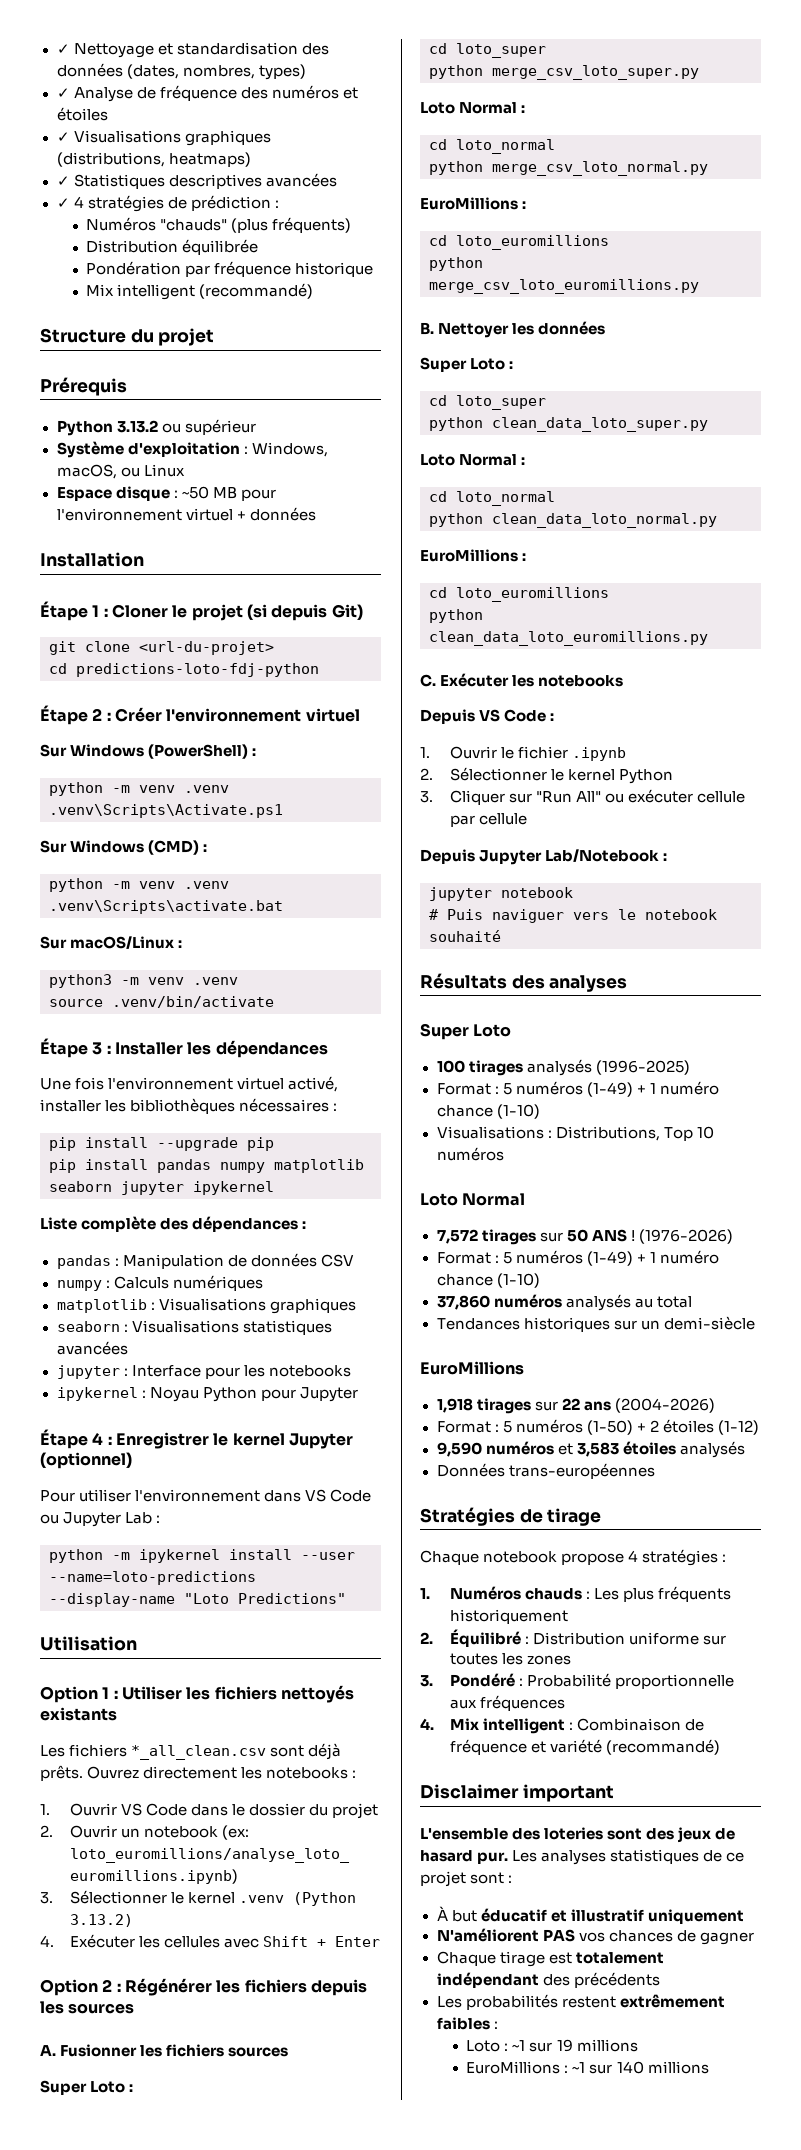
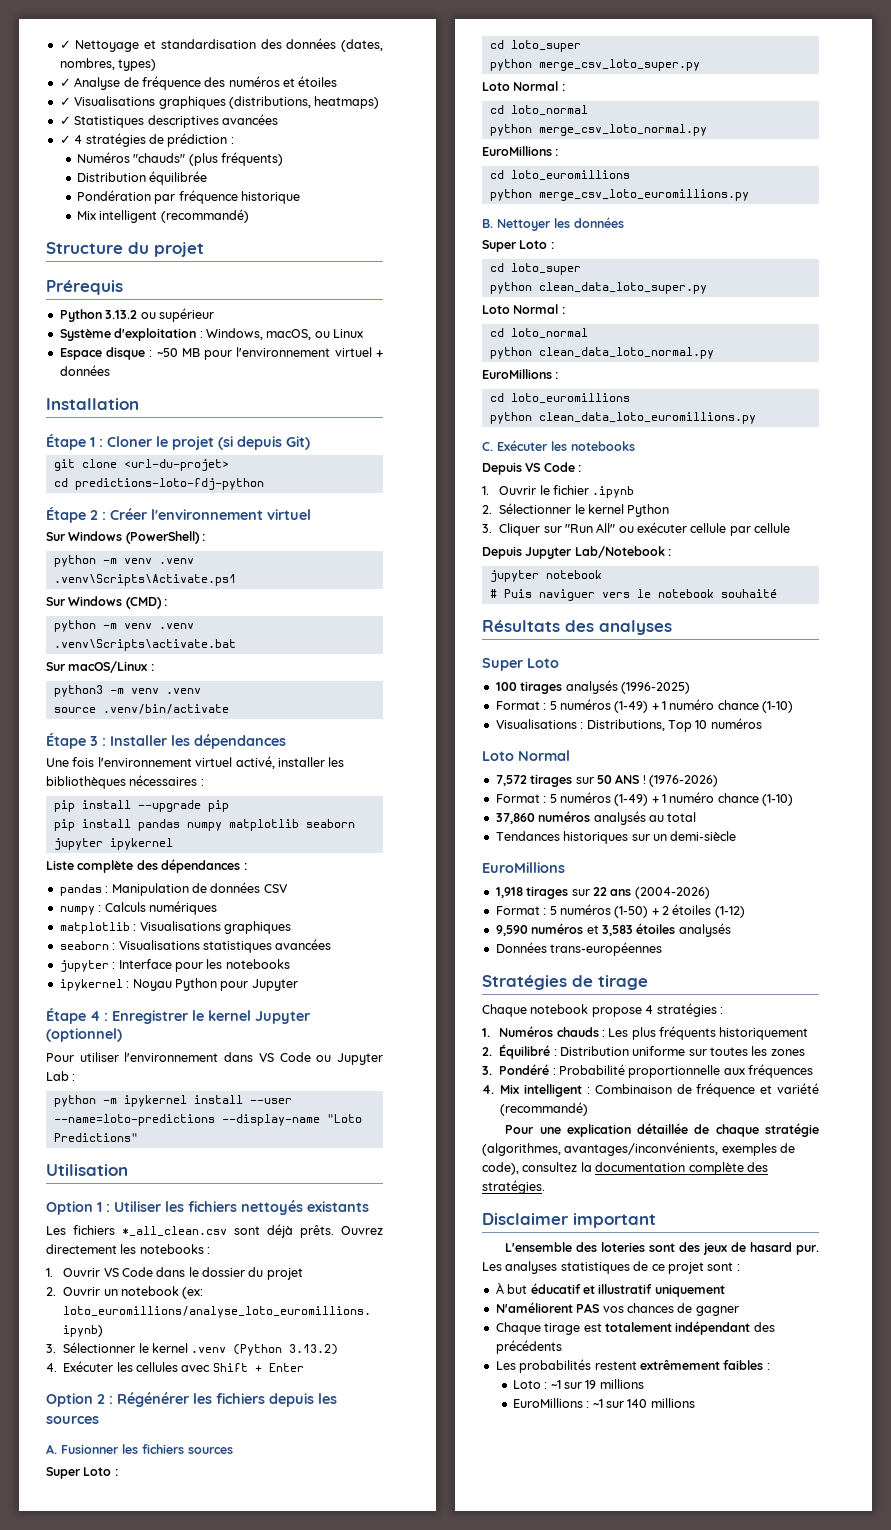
(720, 1747) none -> [505,1123,819,1137] [482,1142,796,1156] [482,1162,768,1175] [482,1180,545,1194] // Pour une explication détaillée de chaque stratégie (algorithmes, avantages/inconvénients, exemples de code), consultez la documentation complète des stratégies.

